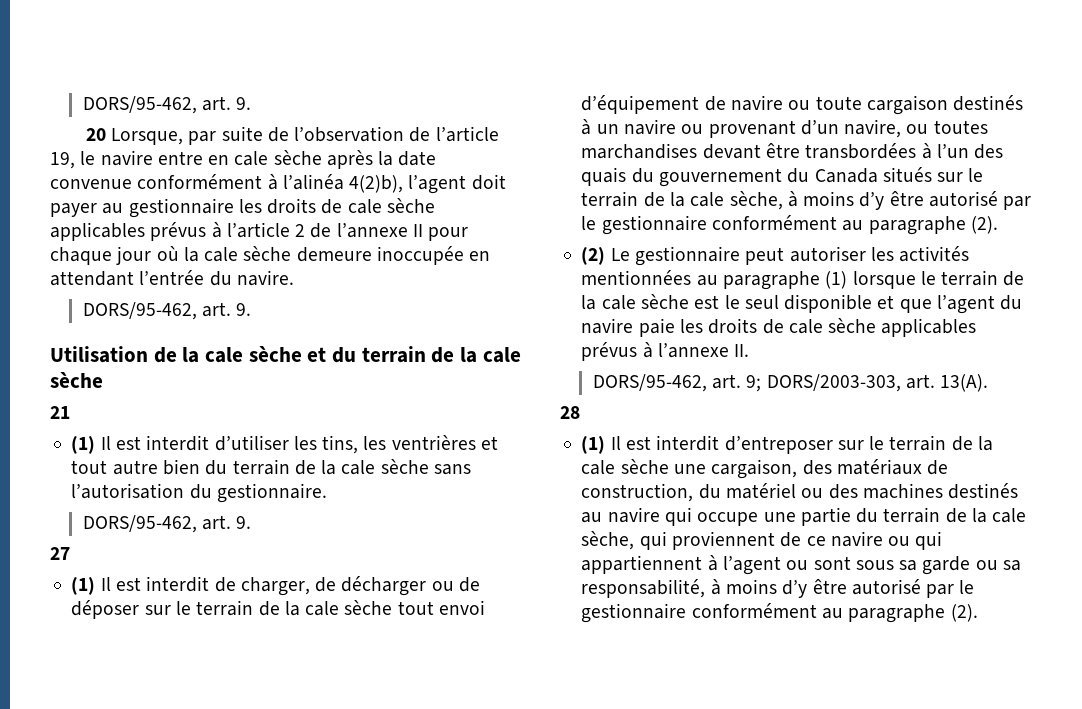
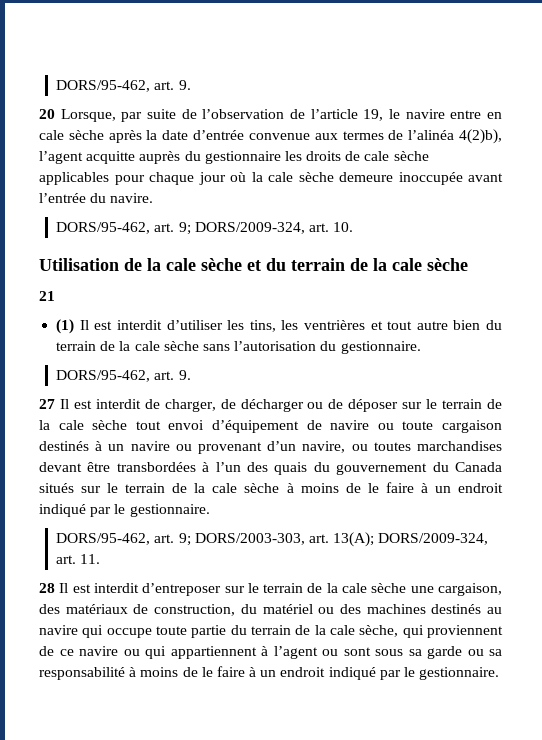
[50,174,506,194] [50,203,124,217] convenue conformément à l’alinéa 4(2)b), l’agent doit payer au -> [193,129,502,144] [39,151,201,164] d’entrée convenue aux termes de l’alinéa 4(2)b), l’agent acquitte auprès du
[150,222,423,241] prévus à l’article 2 de l’annexe II -> (109, 178) none
[469,251,491,261] [50,271,134,286] en attendant -> [468,173,503,182] avant
[236,303,252,316] 9. -> [178,222,354,235] 9; DORS/2009-324, art. 10.
[71,577,96,595] // (1) -> (55, 404) none
[729,191,1032,210] [581,215,998,235] [581,246,970,266] [581,270,1025,290] [581,294,1023,314] [581,318,977,337] [581,342,750,361] sèche, à moins d’y être autorisé par le gestionnaire conformément au paragraphe (2). // (2) Le gestionnaire peut autoriser les activités mentionnées au paragraphe (1) lorsque le terrain de la cale sèche est le seul disponible et que l’agent du navire paie les droits de cale sèche applicables prévus à l’annexe II. -> [244,482,503,493] [39,504,210,517] sèche à moins de le faire à un endroit indiqué par le gestionnaire.
[940,374,989,392] 13(A). -> [333,532,489,547] [56,554,101,564] 13(A); DORS/2009-324, art. 11.
[581,436,606,454] // (1) -> (55, 588) none
[763,512,796,522] une -> [156,626,187,635] toute
[581,579,975,598] [581,603,978,623] responsabilité, à moins d’y être autorisé par le gestionnaire conformément au paragraphe (2). -> [39,666,500,680] responsabilité à moins de le faire à un endroit indiqué par le gestionnaire.

